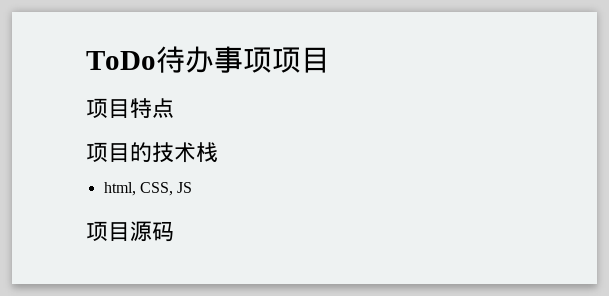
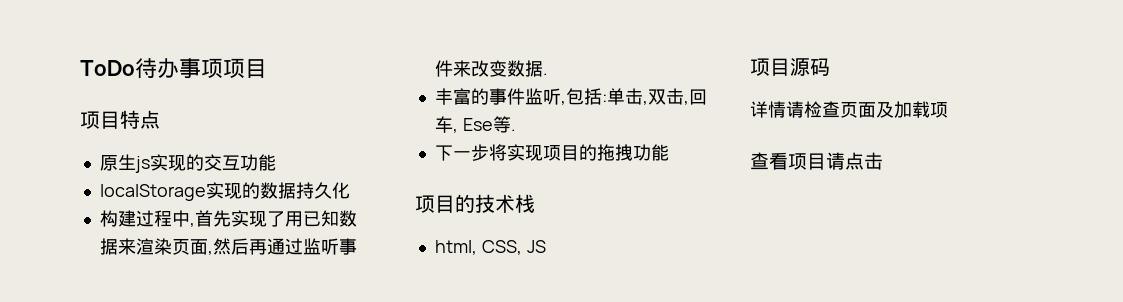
(174, 108) none -> [99,154,276,173] [99,182,350,201] [99,210,357,227] [99,238,357,255] [434,60,548,77] [434,88,707,105] [434,116,516,133] [434,144,669,161] // 原生js实现的交互功能 // localStorage实现的数据持久化 // 构建过程中,首先实现了用已知数据来渲染页面,然后再通过监听事件来改变数据. // 丰富的事件监听,包括:单击,双击,回车, Ese等. // 下一步将实现项目的拖拽功能
(174, 231) none -> [750,101,948,118] [750,152,883,170] // 详情请检查页面及加载项 // 查看项目请点击

